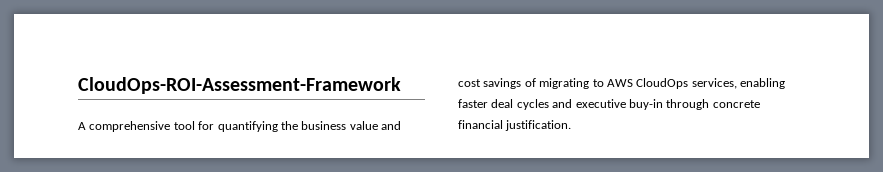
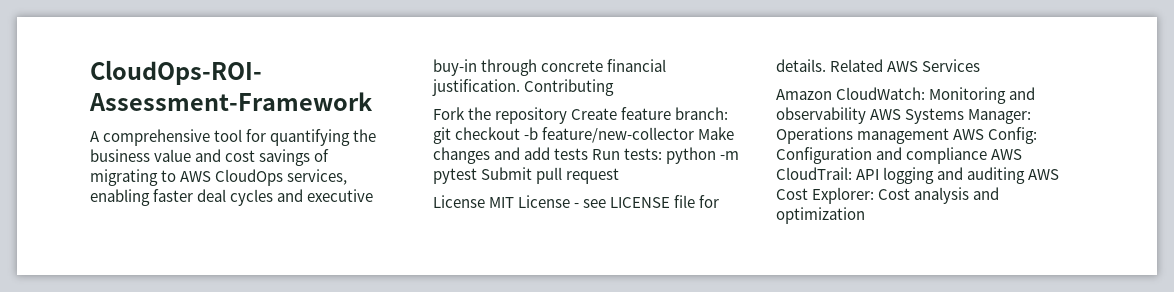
(572, 125) none -> [524,79,615,96] [433,107,729,124] [433,127,735,144] [433,147,740,164] [433,167,620,184] [433,195,720,208] [776,59,981,72] [776,87,1036,104] [776,107,1032,124] [776,127,1038,144] [776,147,1023,164] [776,167,1060,184] [776,187,1000,204] [776,207,865,224] Contributing // Fork the repository Create feature branch: git checkout -b feature/new-collector Make changes and add tests Run tests: python -m pytest Submit pull request // License MIT License - see LICENSE file for details. Related AWS Services // Amazon CloudWatch: Monitoring and observability AWS Systems Manager: Operations management AWS Config: Configuration and compliance AWS CloudTrail: API logging and auditing AWS Cost Explorer: Cost analysis and optimization

